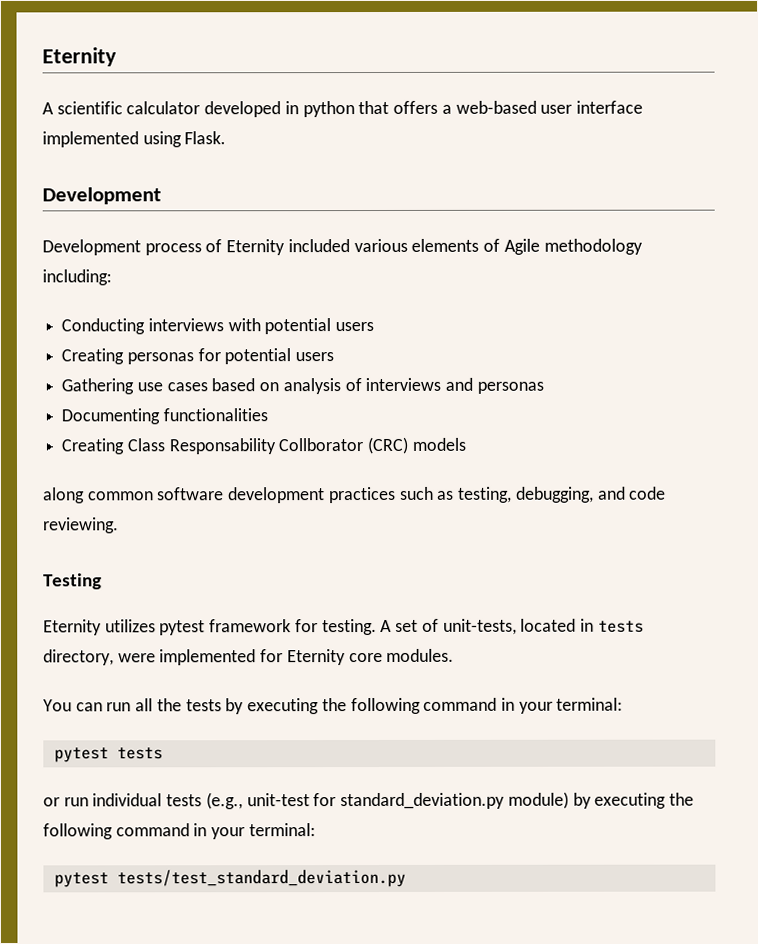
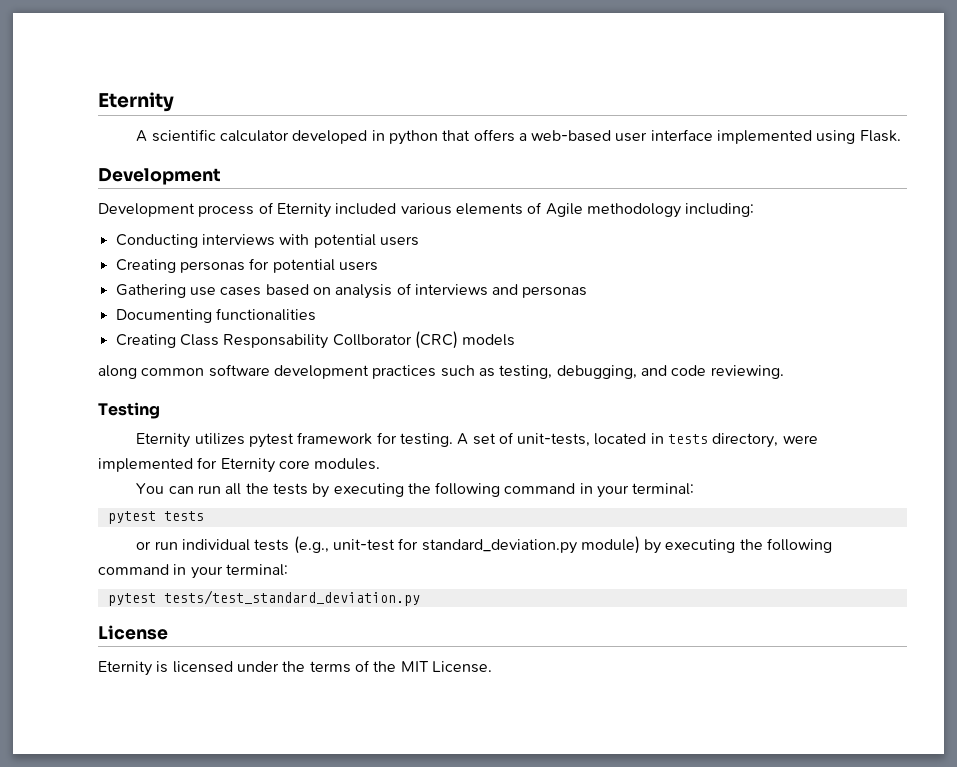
(406, 878) none -> [98,625,168,640] [98,660,492,676] // License // Eternity is licensed under the terms of the MIT License.

